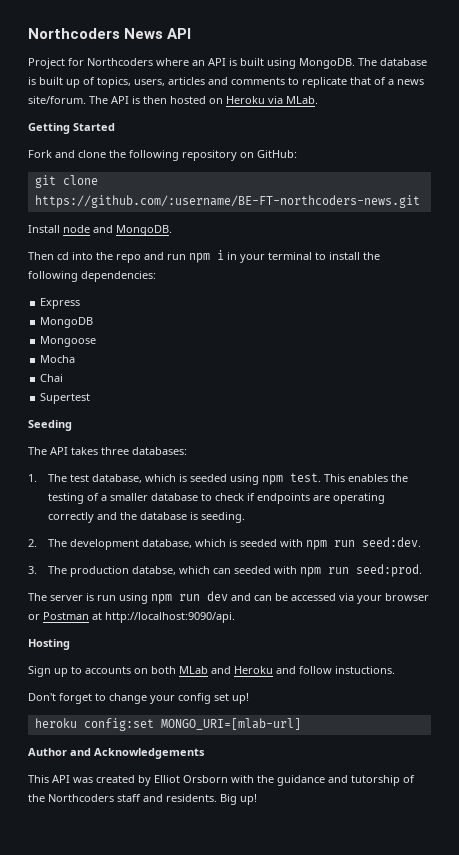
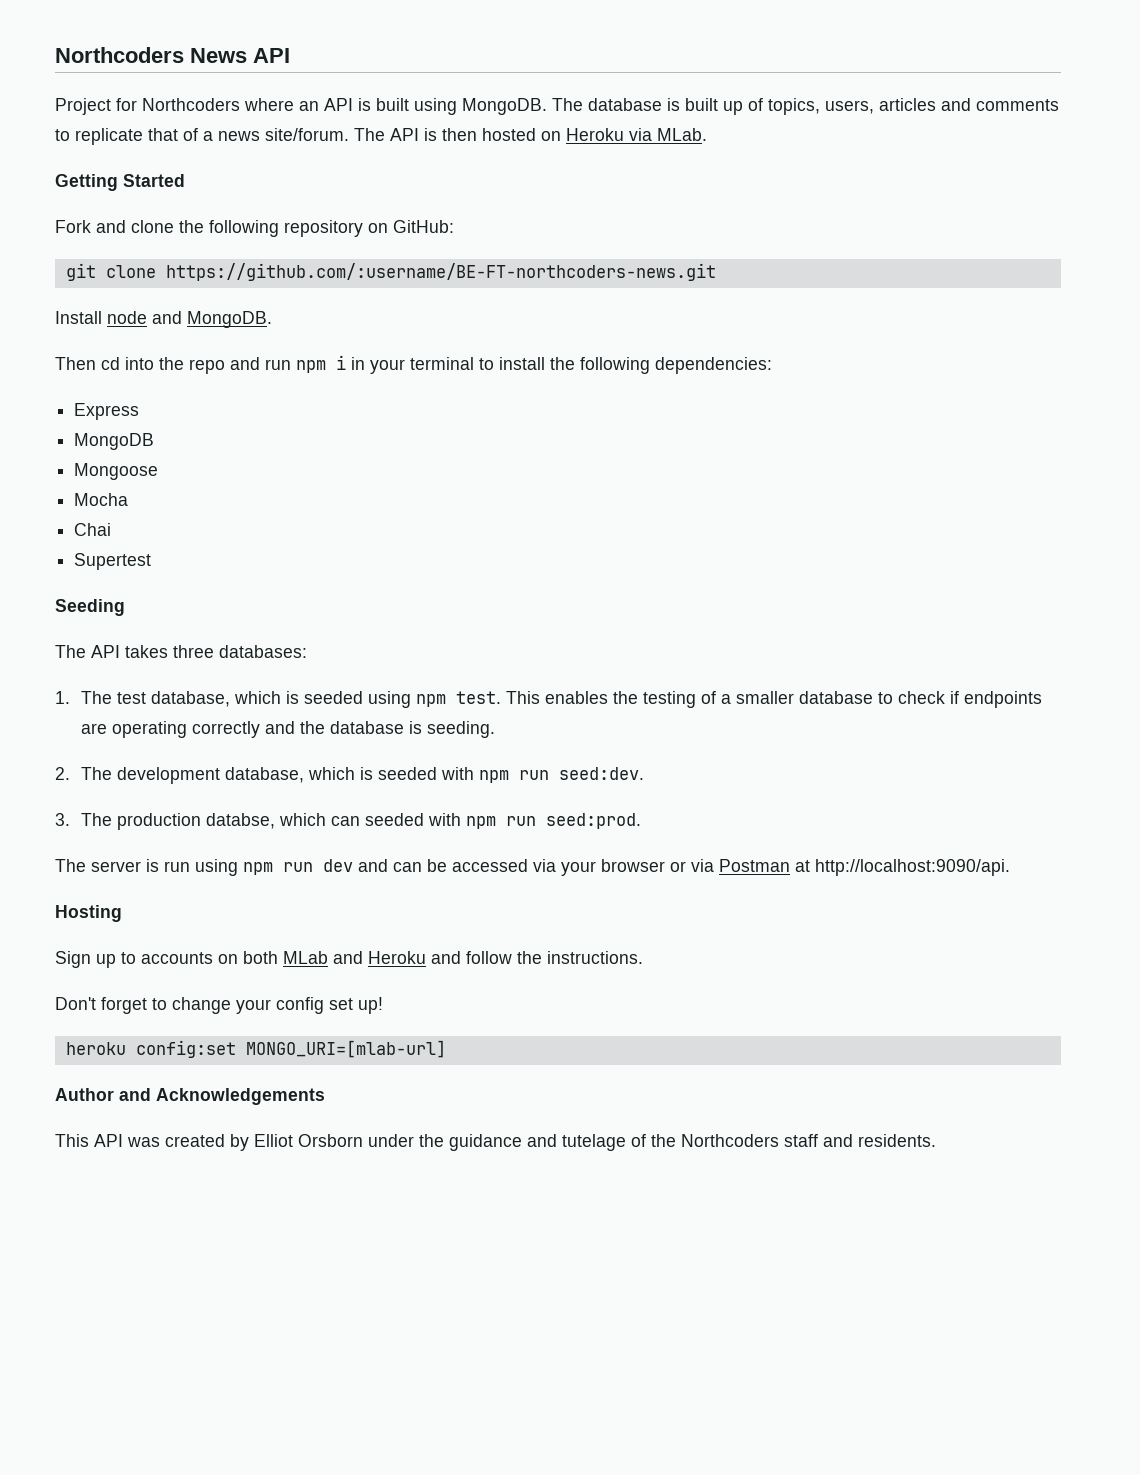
(40, 617) none -> [691,859,714,872] via
[335,666,395,674] instuctions. -> [517,951,643,964] the instructions.
[231,775,254,783] with -> [368,1134,414,1147] under
[351,775,400,786] tutorship -> [562,1134,626,1151] tutelage
[220,794,257,805] Big up! -> (936, 1140) none

